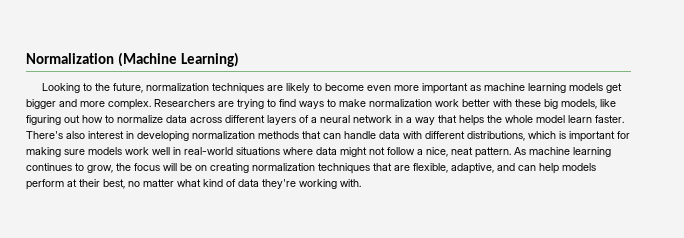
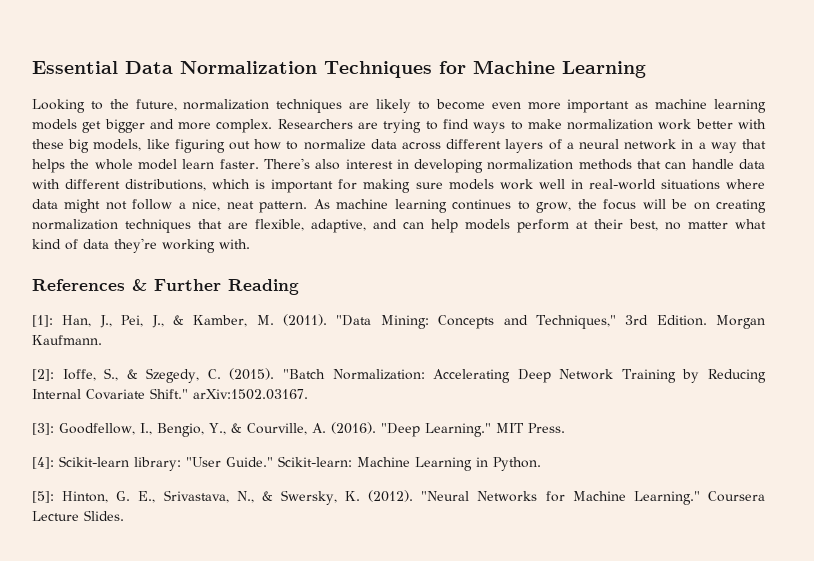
[26,52,240,67] Normalization (Machine Learning) -> [32,60,646,78] Essential Data Normalization Techniques for Machine Learning
(361, 183) none -> [32,279,299,295] [32,314,765,329] [32,335,102,345] [32,368,766,383] [32,388,308,400] [32,422,565,437] [32,456,541,471] [32,490,765,505] [32,510,124,521] // References & Further Reading // [1]: Han, J., Pei, J., & Kamber, M. (2011). "Data Mining: Concepts and Techniques," 3rd Edition. Morgan Kaufmann. // [2]: Ioffe, S., & Szegedy, C. (2015). "Batch Normalization: Accelerating Deep Network Training by Reducing Internal Covariate Shift." arXiv:1502.03167. // [3]: Goodfellow, I., Bengio, Y., & Courville, A. (2016). "Deep Learning." MIT Press. // [4]: Scikit-learn library: "User Guide." Scikit-learn: Machine Learning in Python. // [5]: Hinton, G. E., Srivastava, N., & Swersky, K. (2012). "Neural Networks for Machine Learning." Coursera Lecture Slides.

